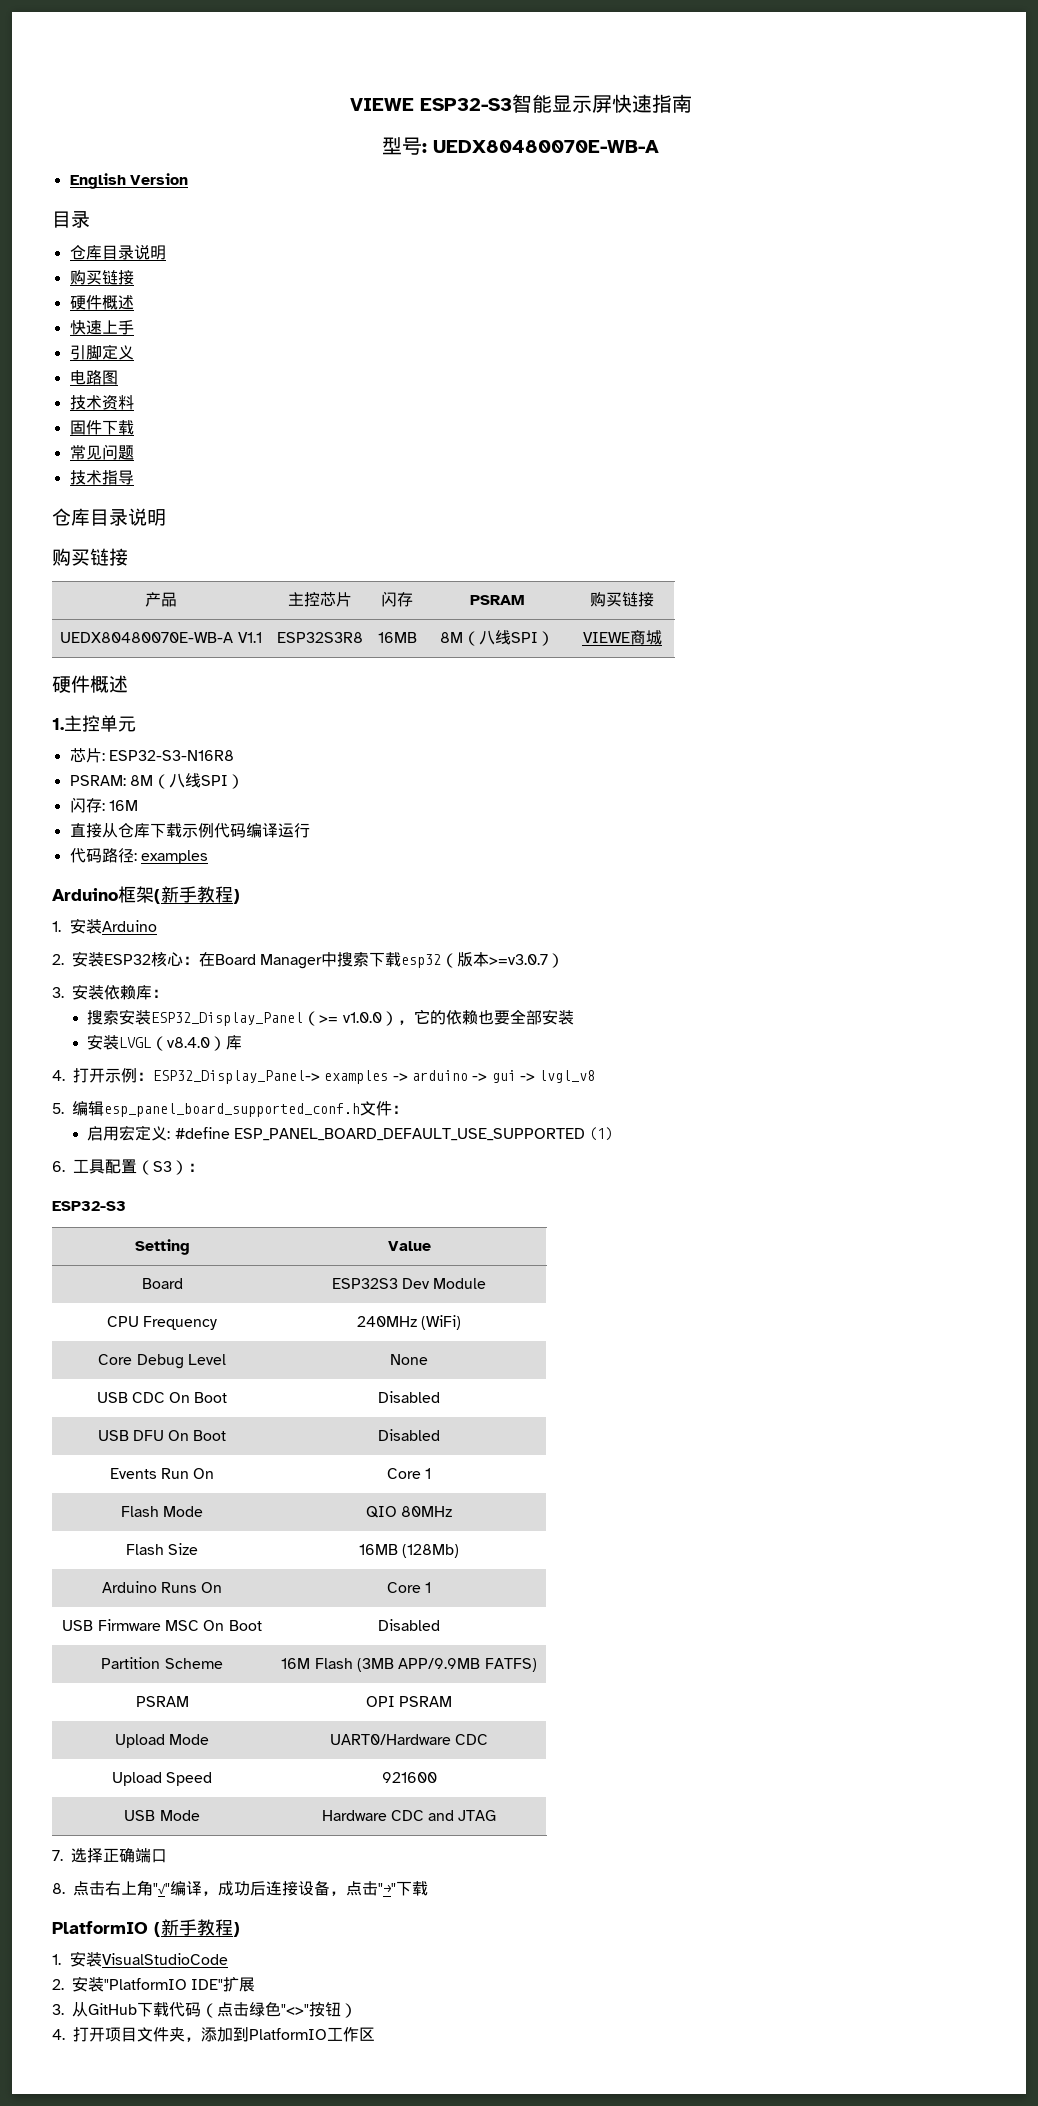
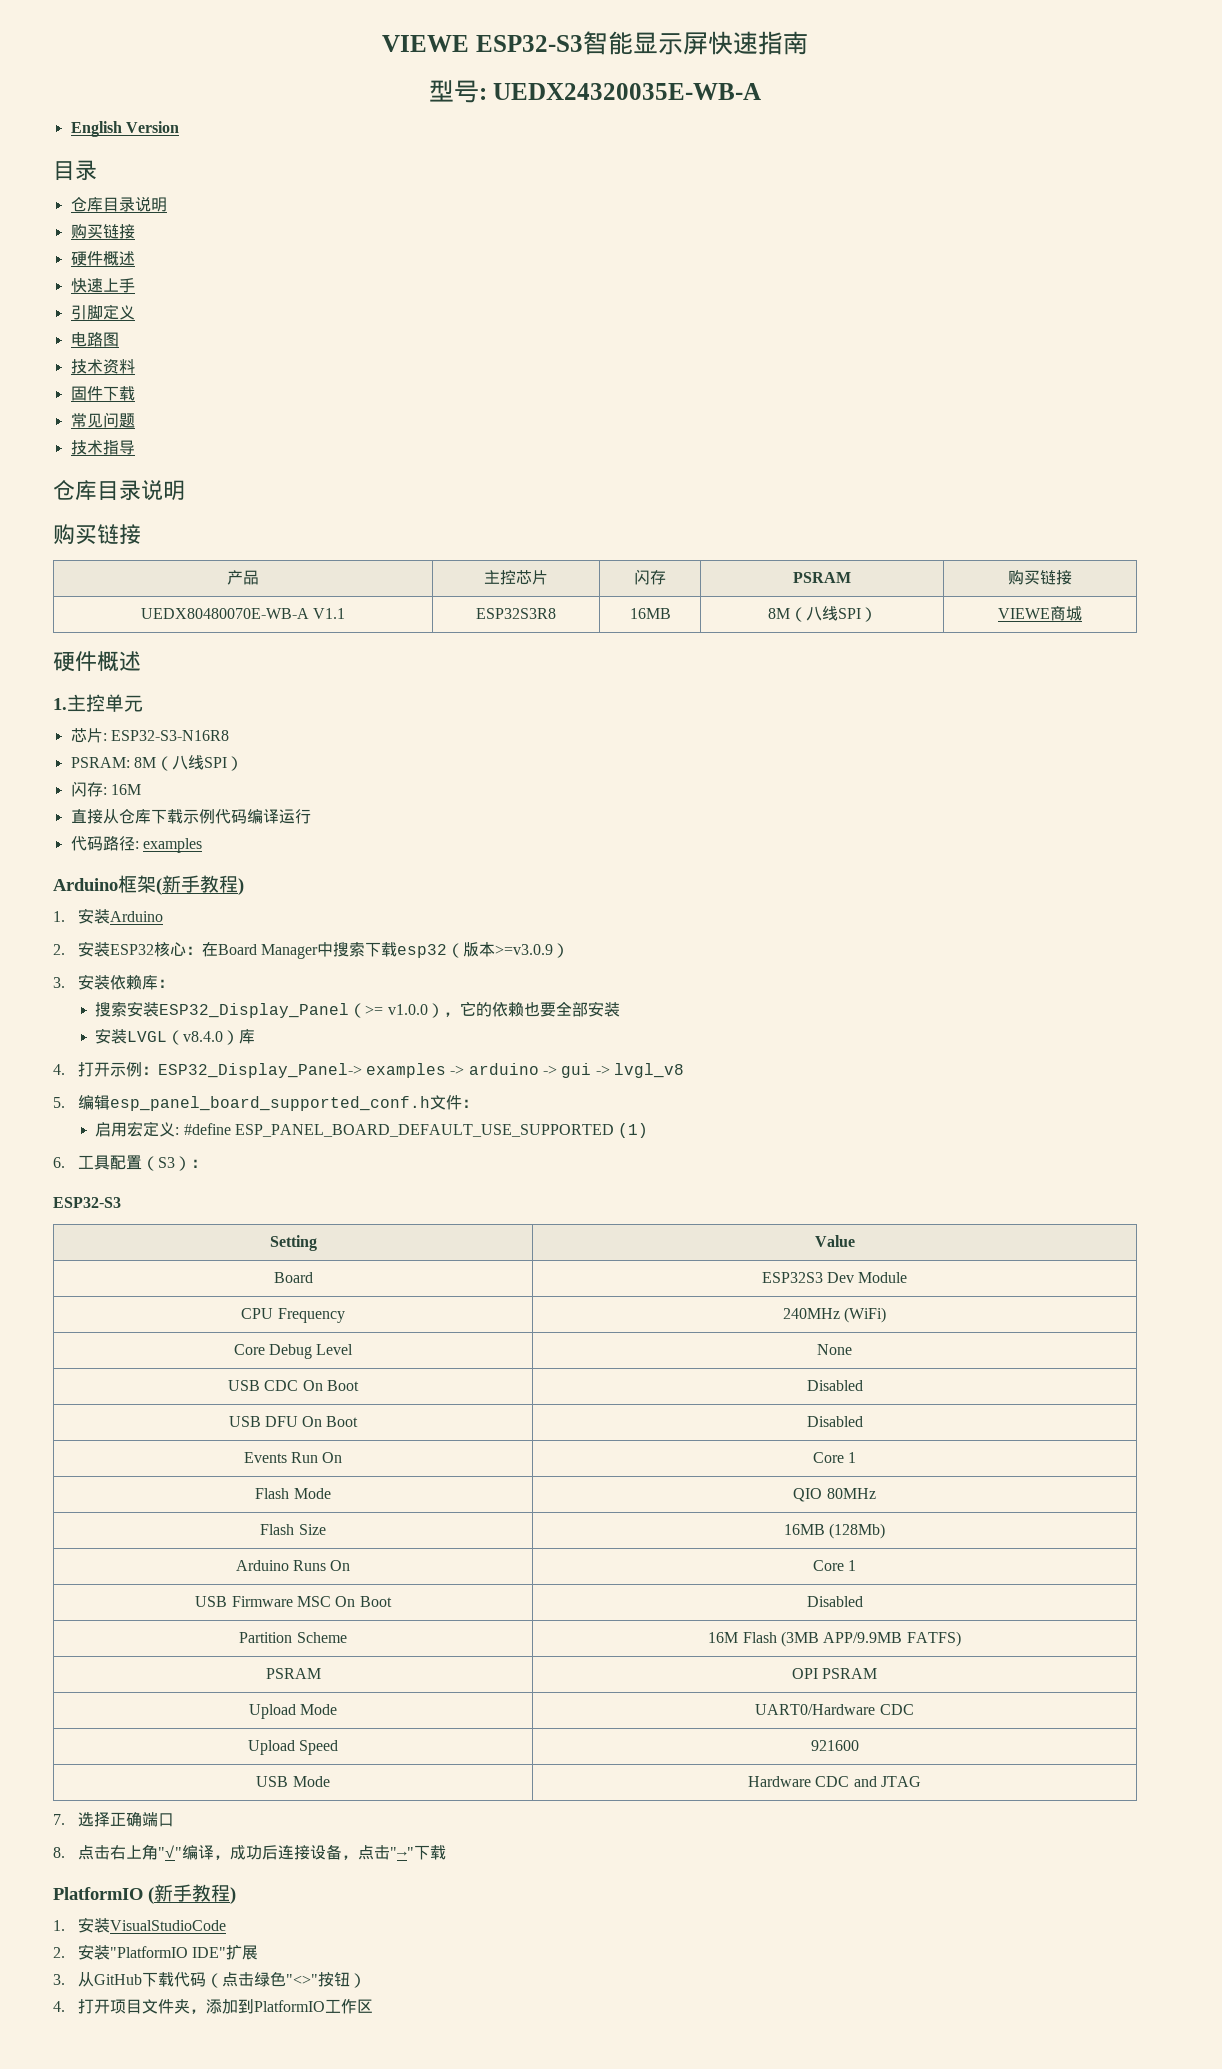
[433,140,659,153] UEDX80480070E-WB-A -> [493,83,762,100] UEDX24320035E-WB-A
[489,954,549,965] >=v3.0.7 -> [494,944,553,955] >=v3.0.9

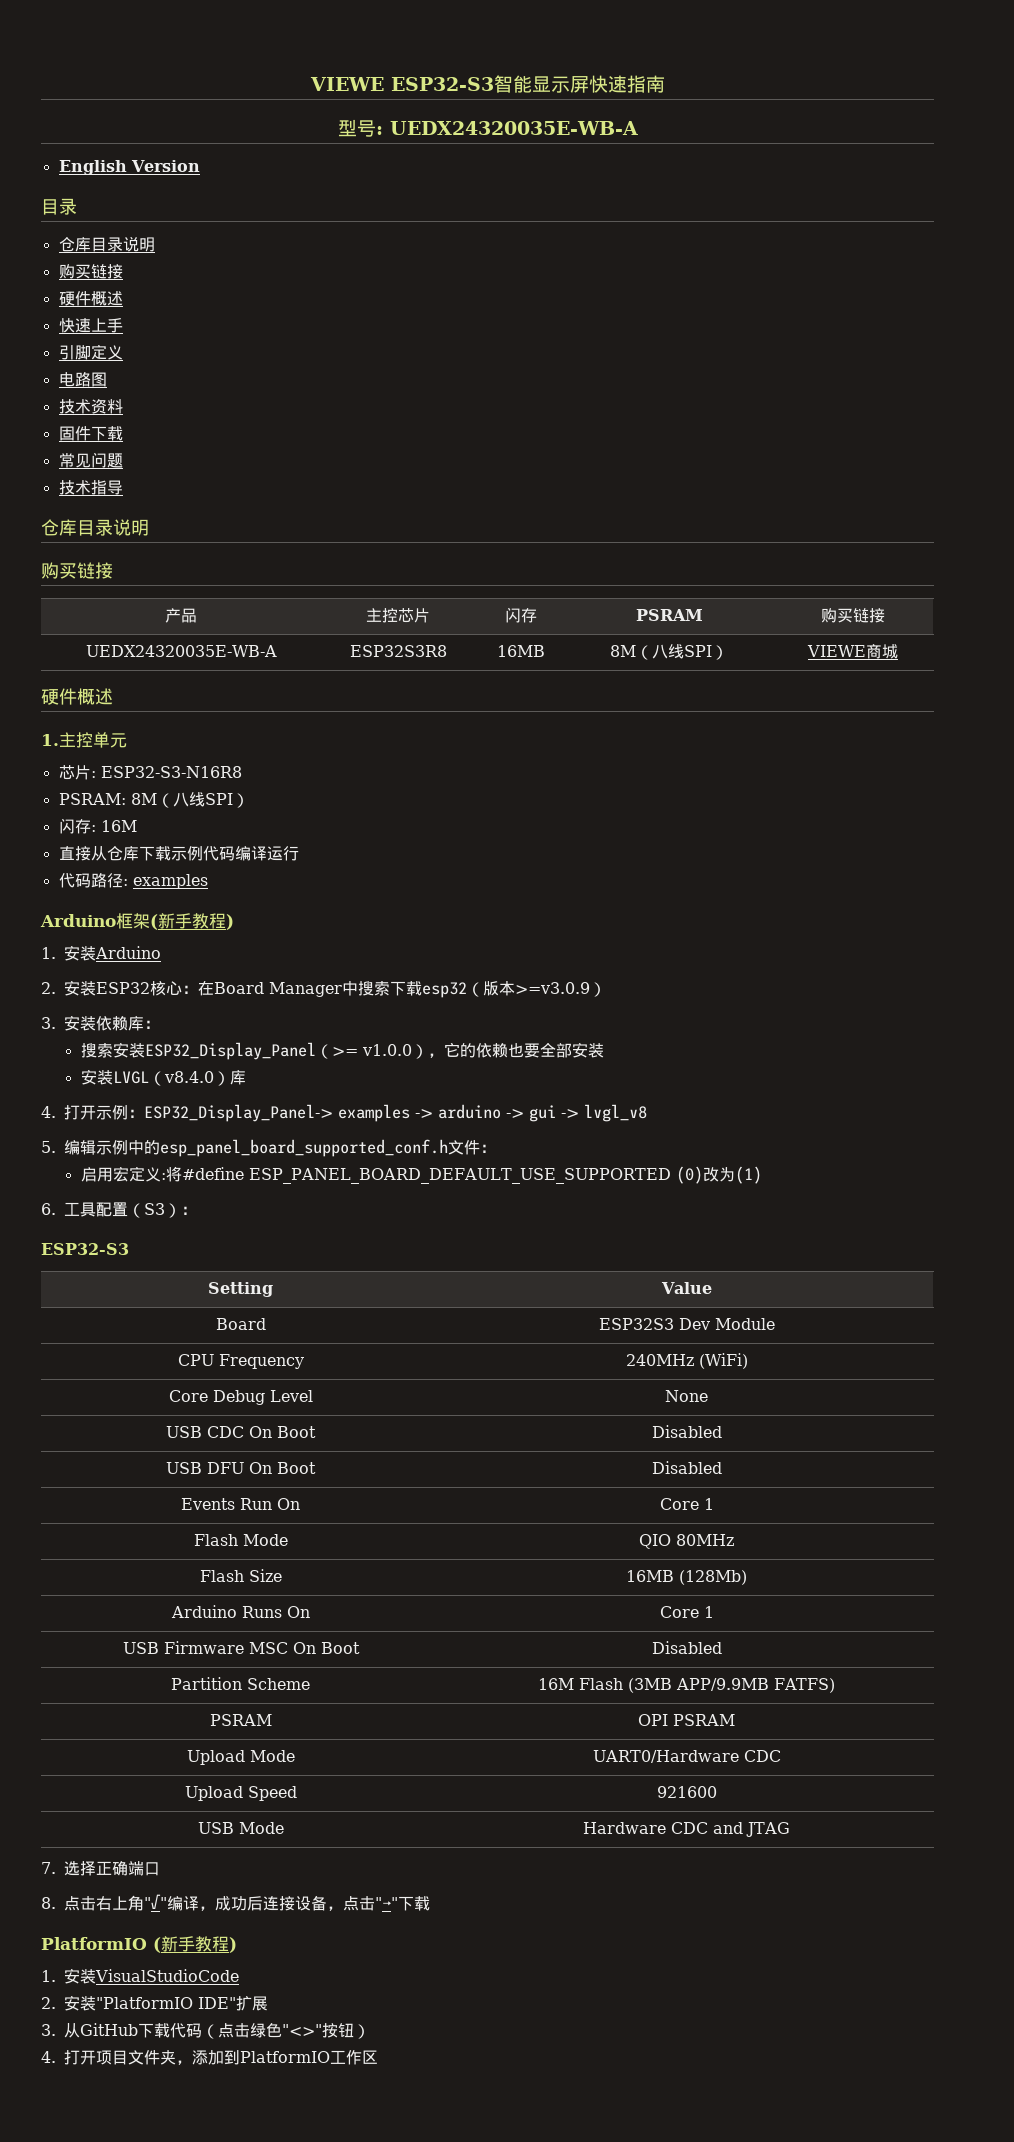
[140,608,346,619] UEDX80480070E-WB-A V1.1 -> [85,645,277,657] UEDX24320035E-WB-A
(110, 1102) none -> [96,1140,160,1155] 示例中的
(180, 1131) none -> [165,1166,182,1182] 将
(614, 1130) none -> [675,1166,735,1184] (0)改为

